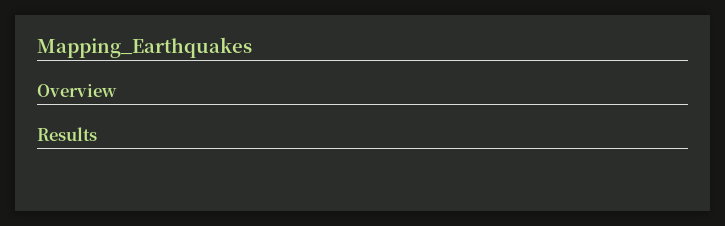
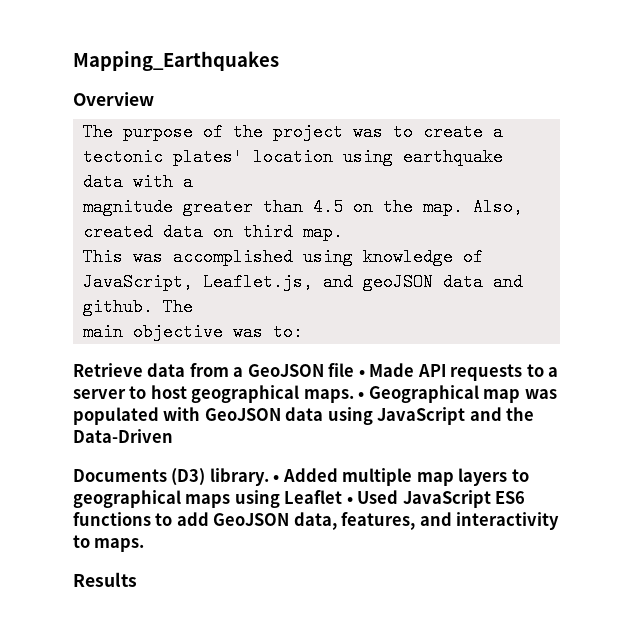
(117, 90) none -> [83,123,504,141] [83,148,504,166] [83,173,194,191] [83,198,524,216] [83,223,344,241] [83,248,484,266] [83,273,524,291] [83,298,194,316] [83,323,304,341] [73,363,559,381] [73,385,557,403] [73,407,535,425] [73,429,173,443] [73,468,529,486] [73,490,526,508] [73,512,560,530] [73,535,145,552] // The purpose of the project was to create a tectonic plates' location using earthquake data with a // magnitude greater than 4.5 on the map. Also, created data on third map. // This was accomplished using knowledge of JavaScript, Leaflet.js, and geoJSON data and github. The // main objective was to: // Retrieve data from a GeoJSON file • Made API requests to a server to host geographical maps. • Geographical map was populated with GeoJSON data using JavaScript and the Data-Driven // Documents (D3) library. • Added multiple map layers to geographical maps using Leaflet • Used JavaScript ES6 functions to add GeoJSON data, features, and interactivity to maps.

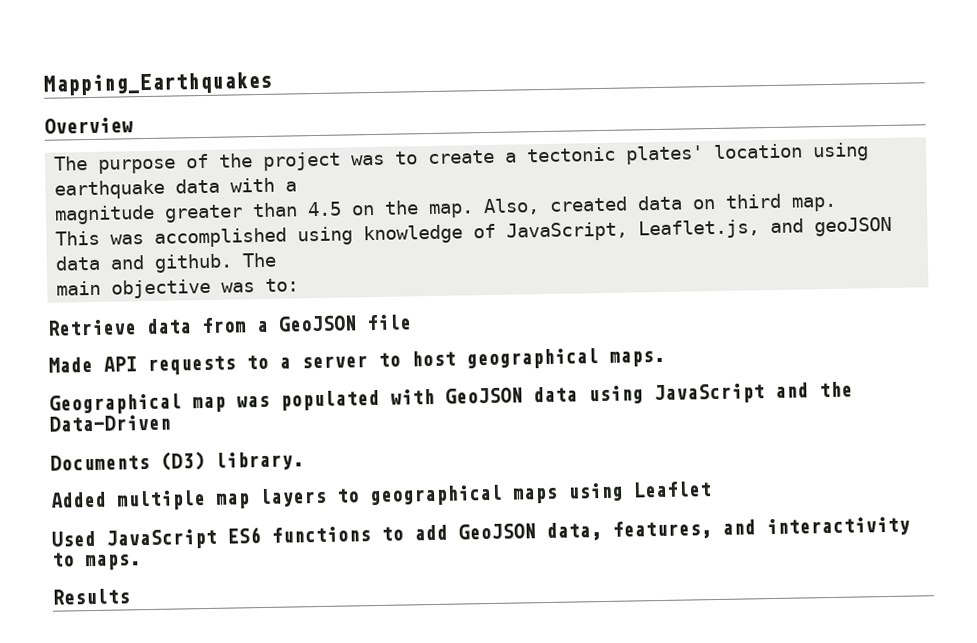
[358,370,365,377] • -> (412, 322) //
[358,392,365,399] • -> (665, 358) //
[273,475,280,482] • -> (304, 461) //
[346,497,353,504] • -> (712, 489) //

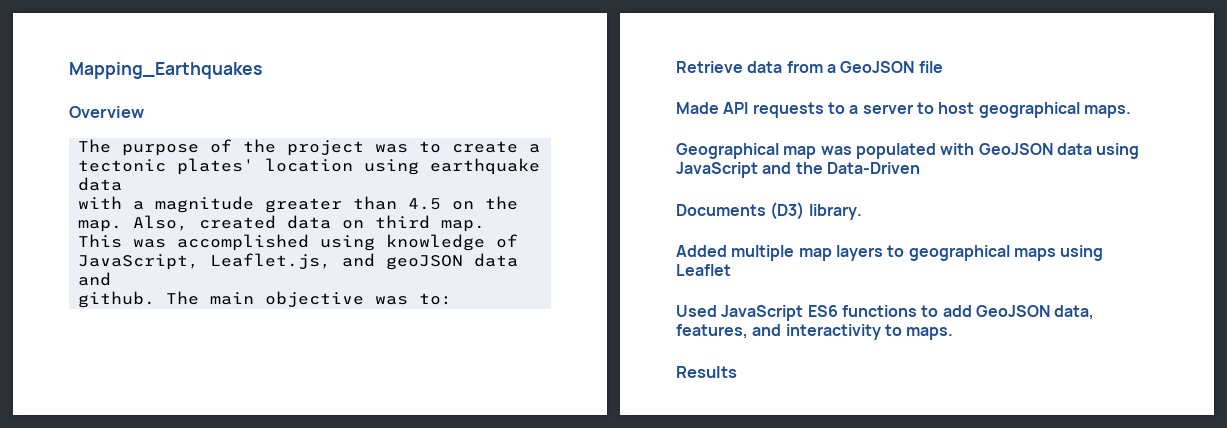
(220, 186) none -> (123, 184) //
(297, 186) // -> (145, 205) none
(145, 262) none -> (112, 279) //
(277, 260) // -> (200, 298) none

